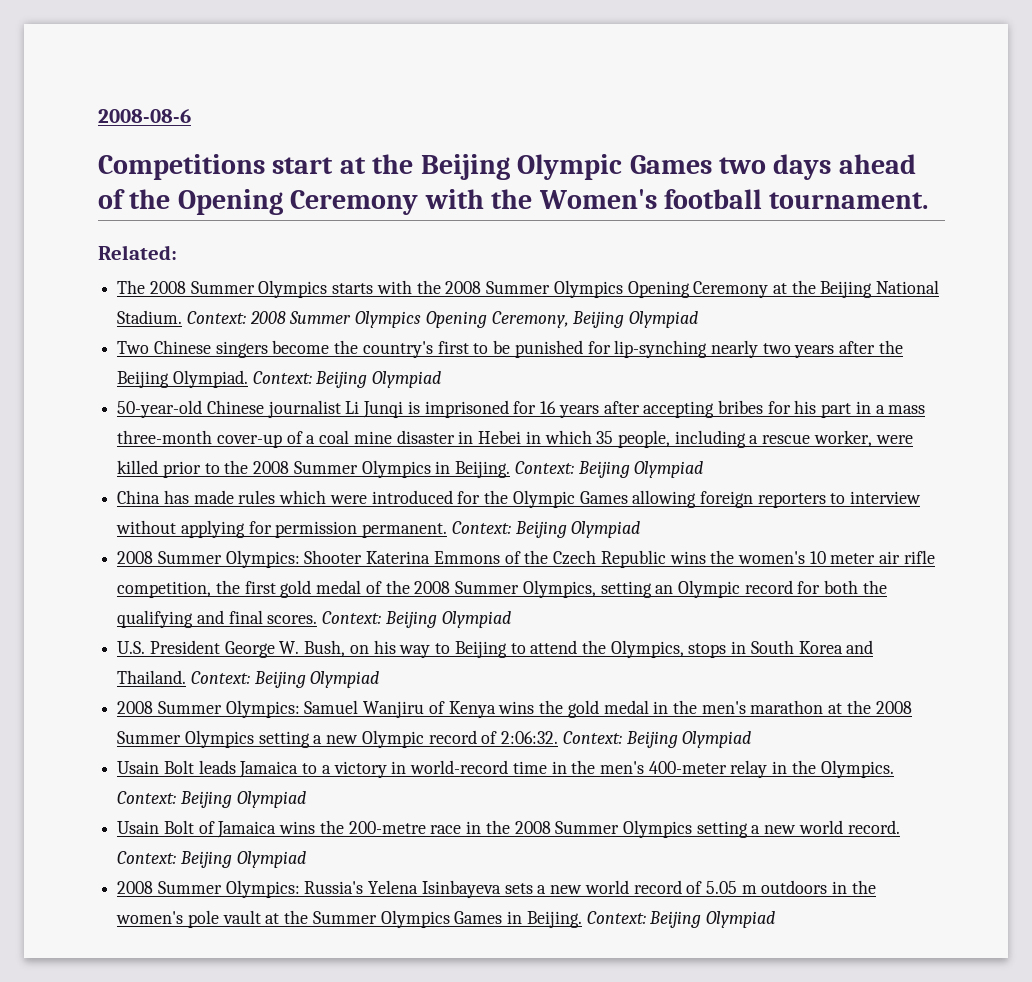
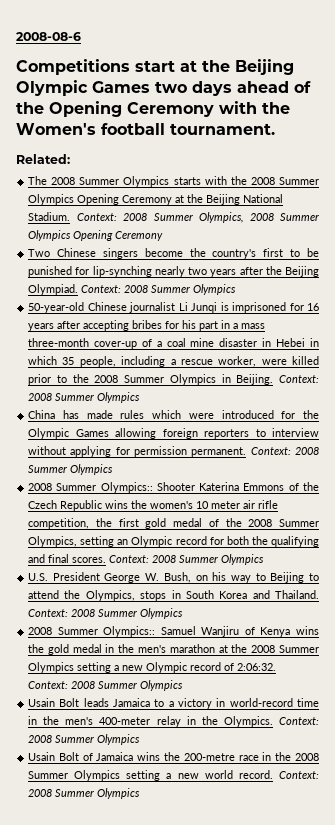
[355,311,699,328] Olympics Opening Ceremony, Beijing Olympiad -> [199,212,319,223] [28,230,164,241] Olympics, 2008 Summer Olympics Opening Ceremony
[315,371,442,388] Beijing Olympiad -> [124,284,237,295] 2008 Summer Olympics
[577,461,704,478] Beijing Olympiad -> [28,392,141,403] 2008 Summer Olympics
[514,521,641,538] [117,550,300,568] Beijing Olympiad // 2008 Summer Olympics: -> [294,447,319,455] [28,464,114,475] [28,482,153,493] 2008 Summer Olympics // 2008 Summer Olympics::
[384,611,511,628] Beijing Olympiad -> [152,554,265,565] 2008 Summer Olympics
[253,671,380,688] [117,700,300,718] Beijing Olympiad // 2008 Summer Olympics: -> [71,608,184,619] [28,626,156,637] 2008 Summer Olympics // 2008 Summer Olympics::
[625,731,752,748] Beijing Olympiad -> [71,680,184,691] 2008 Summer Olympics
[179,791,306,808] Beijing Olympiad -> [28,734,141,745] 2008 Summer Olympics
[179,851,306,868] [117,880,876,898] [116,910,775,928] Beijing Olympiad // 2008 Summer Olympics: Russia's Yelena Isinbayeva sets a new world record of 5.05 m outdoors in the women's pole vault at the Summer Olympics Games in Beijing. Context: Beijing Olympiad -> [28,788,141,799] 2008 Summer Olympics

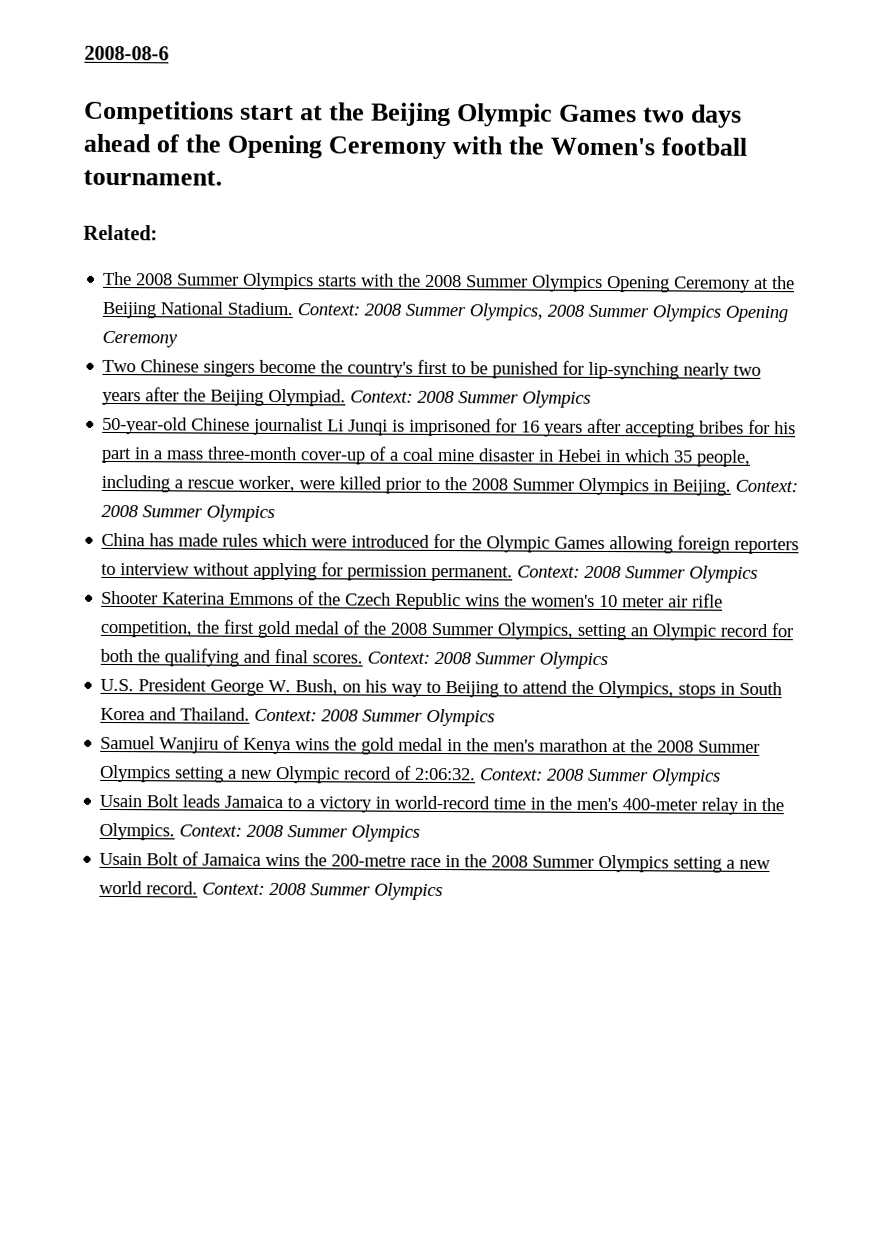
[28,482,153,493] 2008 Summer Olympics:: -> (759, 574) none
[28,626,156,637] 2008 Summer Olympics:: -> (496, 717) none

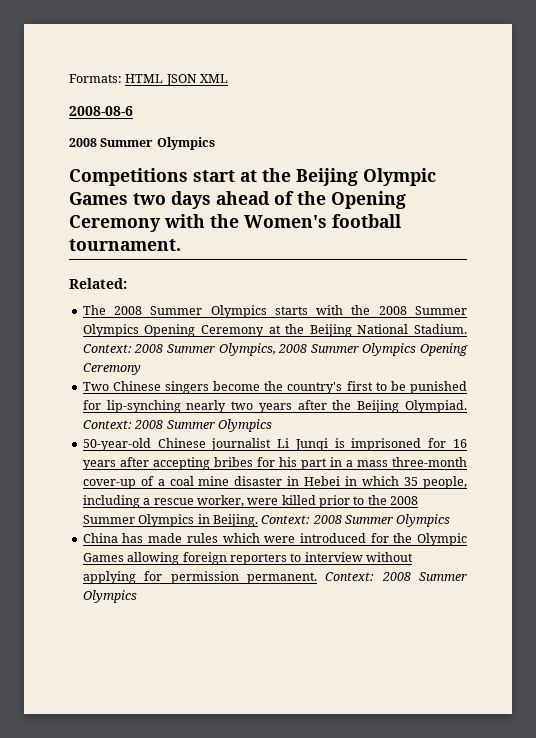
[84,45,169,61] 2008-08-6 -> [69,74,229,86] [69,106,133,116] [69,137,215,150] Formats: HTML JSON XML // 2008-08-6 // 2008 Summer Olympics
[101,590,724,611] [100,619,794,641] [100,648,609,670] [100,678,783,699] [100,707,496,727] [100,735,761,755] [100,764,722,786] [99,794,785,815] [99,822,421,842] [99,851,772,873] [99,880,444,901] // Shooter Katerina Emmons of the Czech Republic wins the women's 10 meter air rifle competition, the first gold medal of the 2008 Summer Olympics, setting an Olympic record for both the qualifying and final scores. Context: 2008 Summer Olympics // U.S. President George W. Bush, on his way to Beijing to attend the Olympics, stops in South Korea and Thailand. Context: 2008 Summer Olympics // Samuel Wanjiru of Kenya wins the gold medal in the men's marathon at the 2008 Summer Olympics setting a new Olympic record of 2:06:32. Context: 2008 Summer Olympics // Usain Bolt leads Jamaica to a victory in world-record time in the men's 400-meter relay in the Olympics. Context: 2008 Summer Olympics // Usain Bolt of Jamaica wins the 200-metre race in the 2008 Summer Olympics setting a new world record. Context: 2008 Summer Olympics -> (137, 596) none

